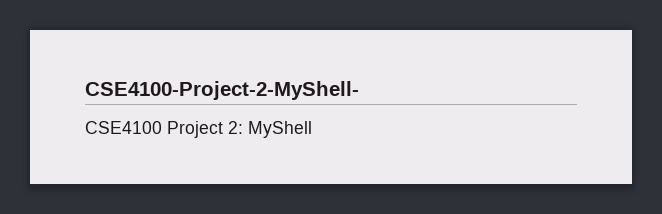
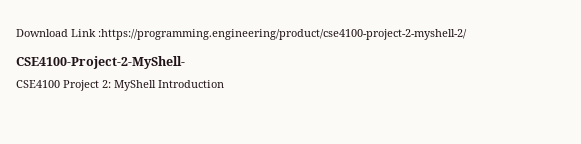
(85, 90) none -> [16,29,467,40] Download Link :https://programming.engineering/product/cse4100-project-2-myshell-2/ //
(312, 129) none -> [158,80,224,88] Introduction

